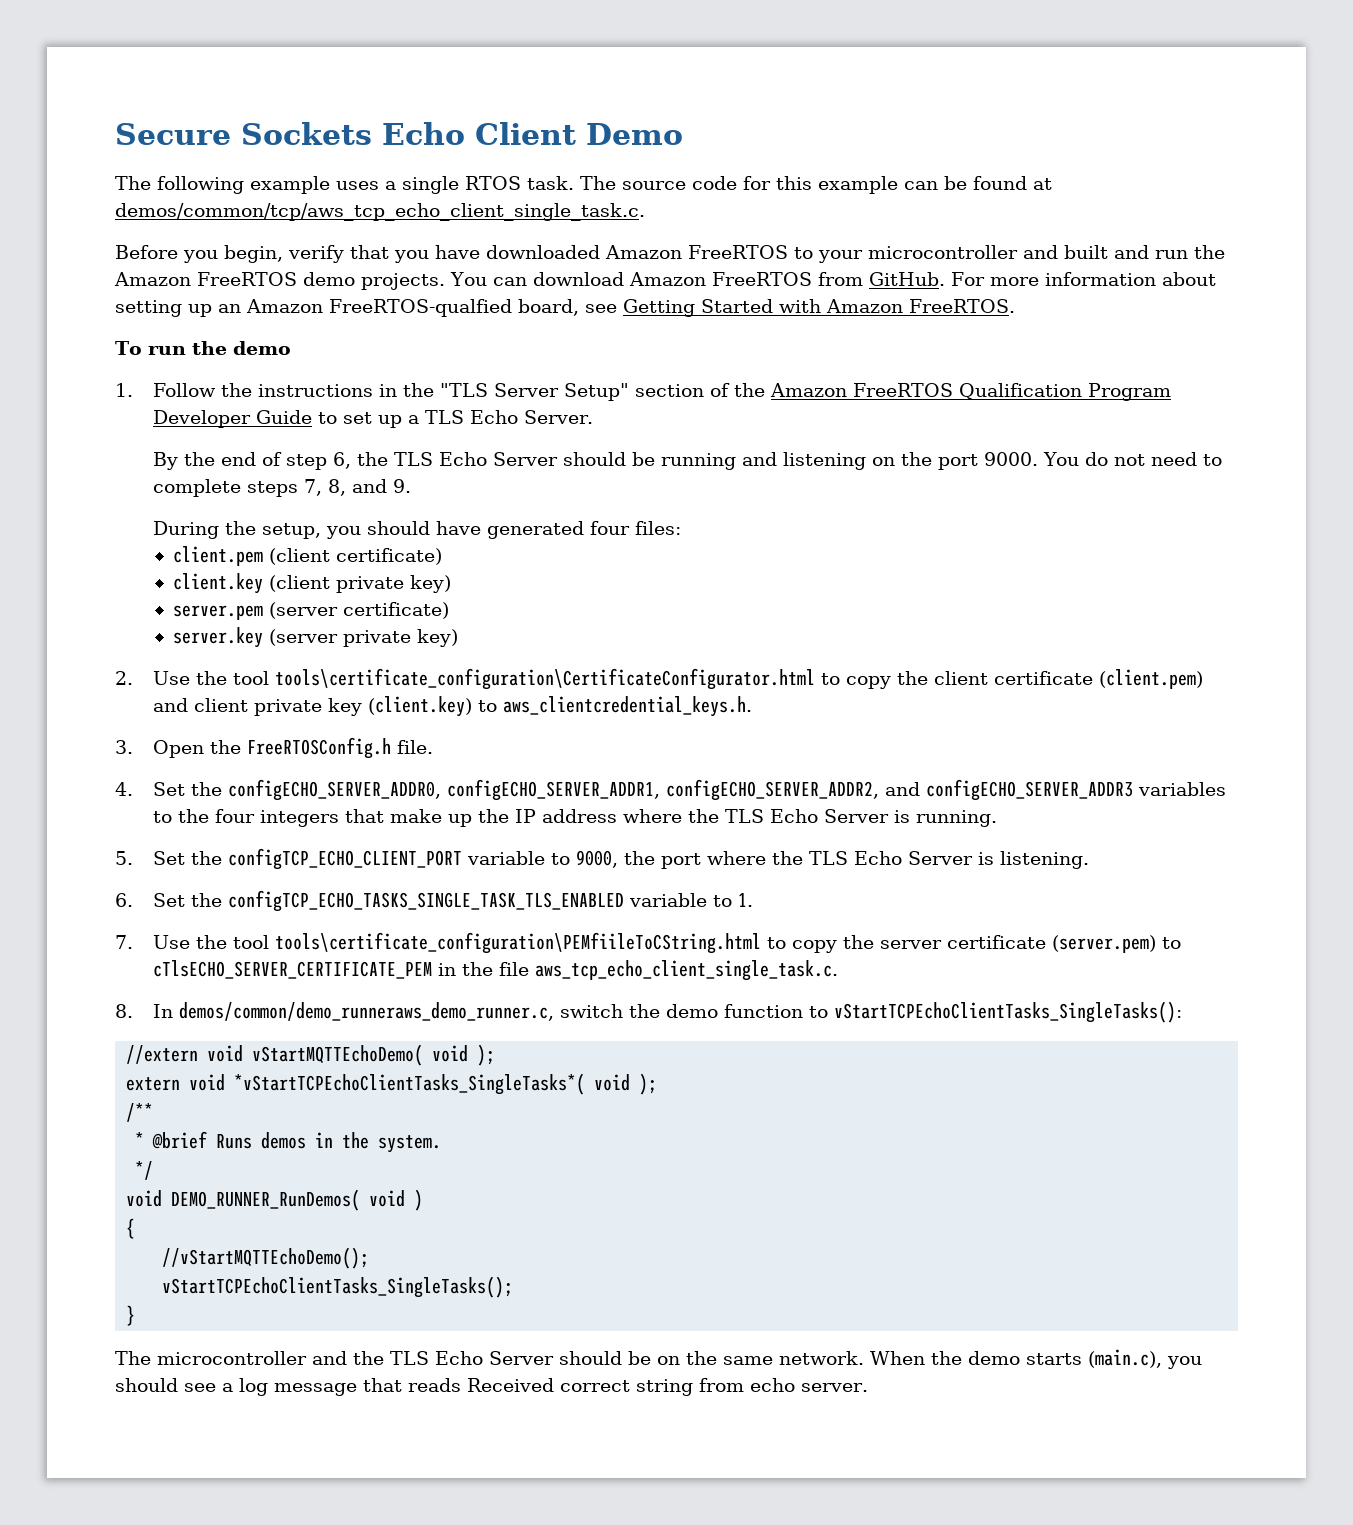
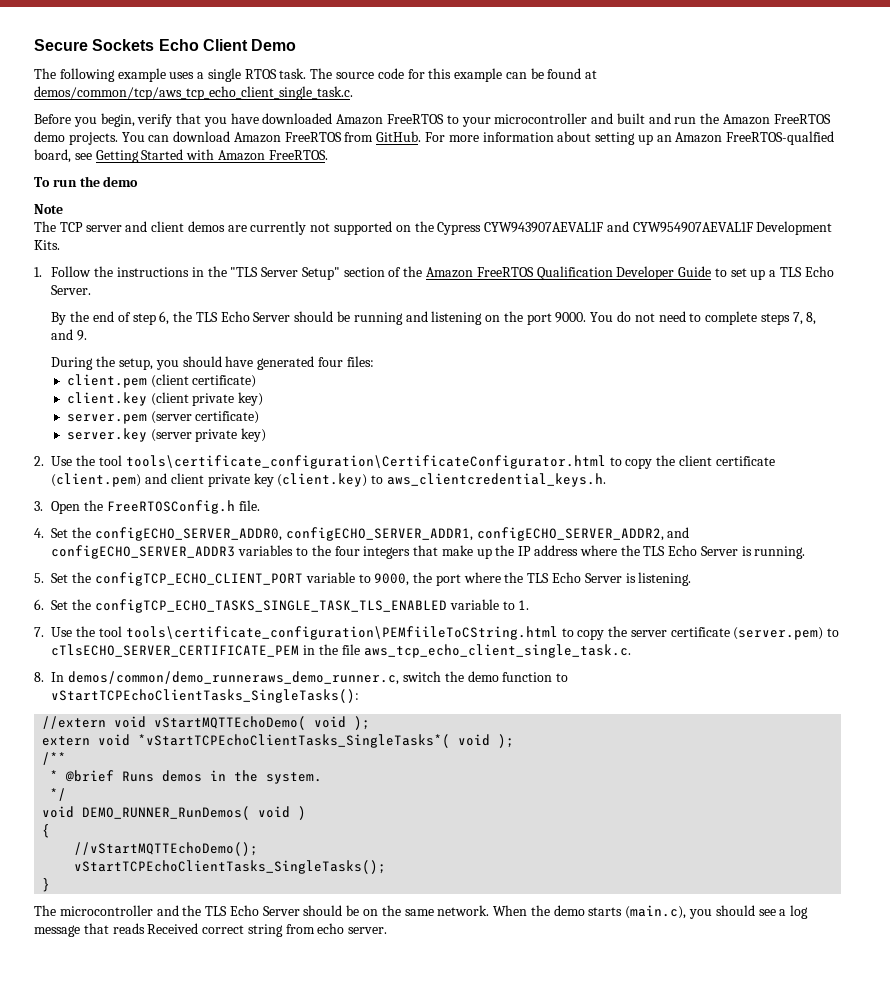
(291, 348) none -> [34,204,63,214] [34,221,833,235] [34,240,60,250] // Note // The TCP server and client demos are currently not supported on the Cypress CYW943907AEVAL1F and CYW954907AEVAL1F Development Kits.
[1088,383,1172,401] Program -> (613, 273) none

